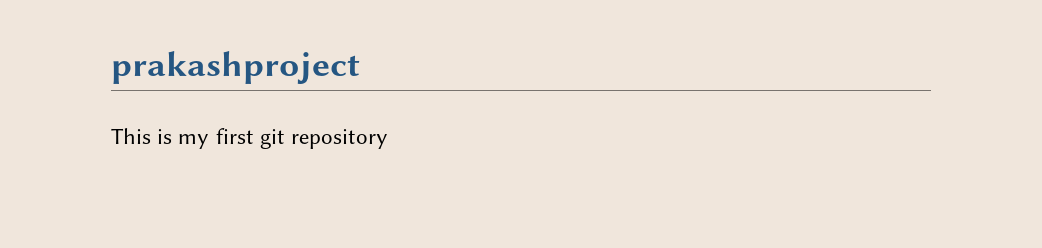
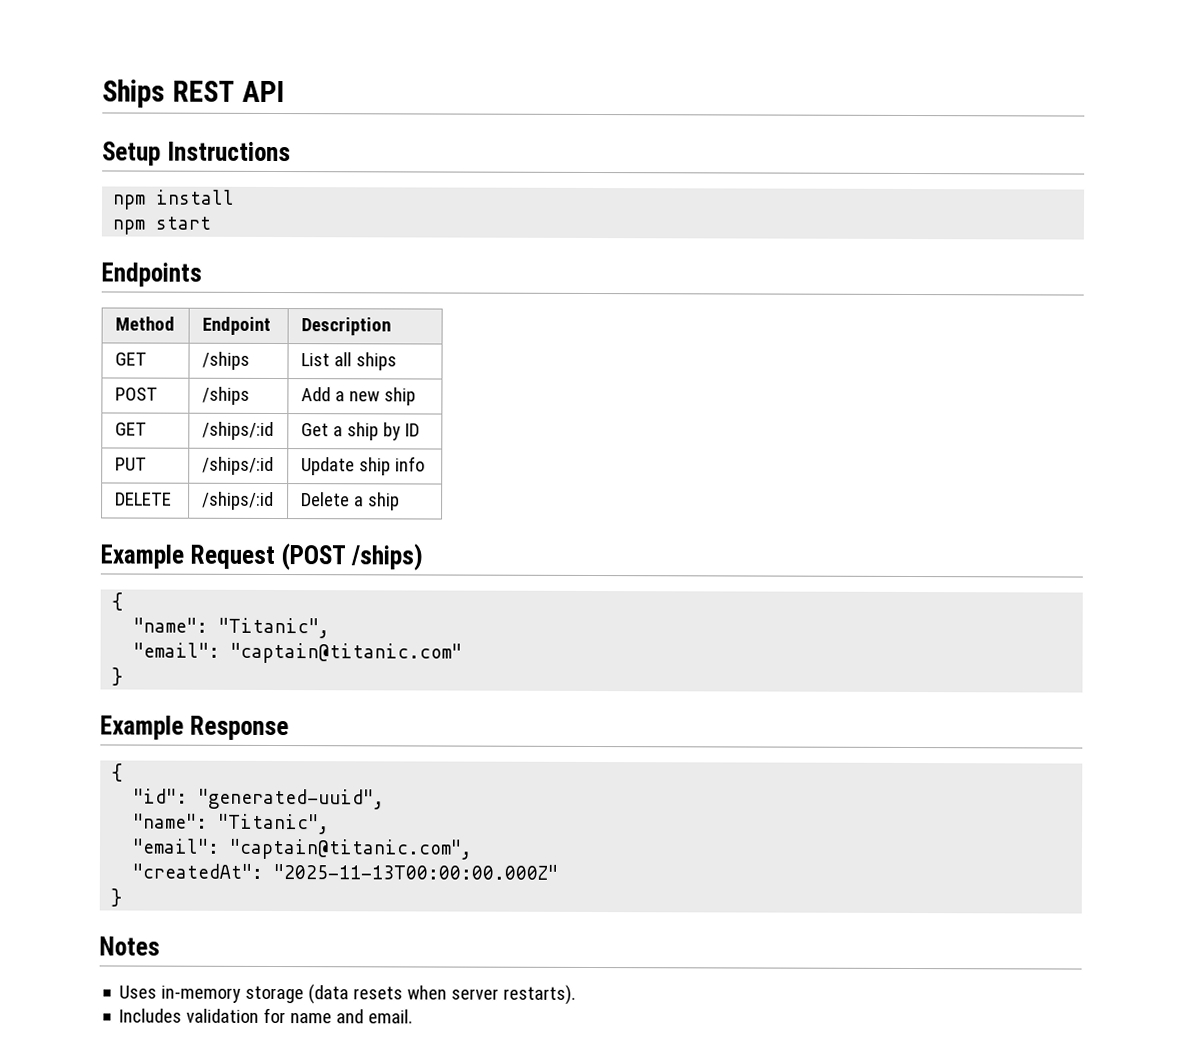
[111,51,360,84] [111,128,389,149] prakashproject // This is my first git repository -> [102,79,285,108] [102,141,291,166] [112,189,236,210] [112,216,212,235] [101,262,202,287] [114,316,175,331] [201,316,271,335] [300,317,391,336] [114,352,147,366] [201,351,250,370] [300,352,397,371] [114,387,158,401] [201,386,250,405] [300,387,416,406] [114,422,147,436] [201,421,274,440] [300,422,420,441] [114,457,147,471] [201,456,274,475] [300,456,425,476] [114,492,172,506] [201,491,274,510] [300,492,400,511] [100,543,424,571] [111,592,124,611] [133,617,331,639] [133,642,463,664] [111,667,124,686] [100,715,289,741] [111,763,124,782] [133,788,386,810] [133,813,331,835] [132,838,474,860] [132,863,559,880] [110,888,123,907] [99,936,160,956] [119,984,577,1005] [119,1007,414,1024] Ships REST API // Setup Instructions // npm install // npm start // Endpoints // Method | Endpoint | Description // GET | /ships | List all ships // POST | /ships | Add a new ship // GET | /ships/:id | Get a ship by ID // PUT | /ships/:id | Update ship info // DELETE | /ships/:id | Delete a ship // Example Request (POST /ships) // { // "name": "Titanic", // "email": "captain@titanic.com" // } // Example Response // { // "id": "generated-uuid", // "name": "Titanic", // "email": "captain@titanic.com", // "createdAt": "2025-11-13T00:00:00.000Z" // } // Notes // Uses in-memory storage (data resets when server restarts). // Includes validation for name and email.

